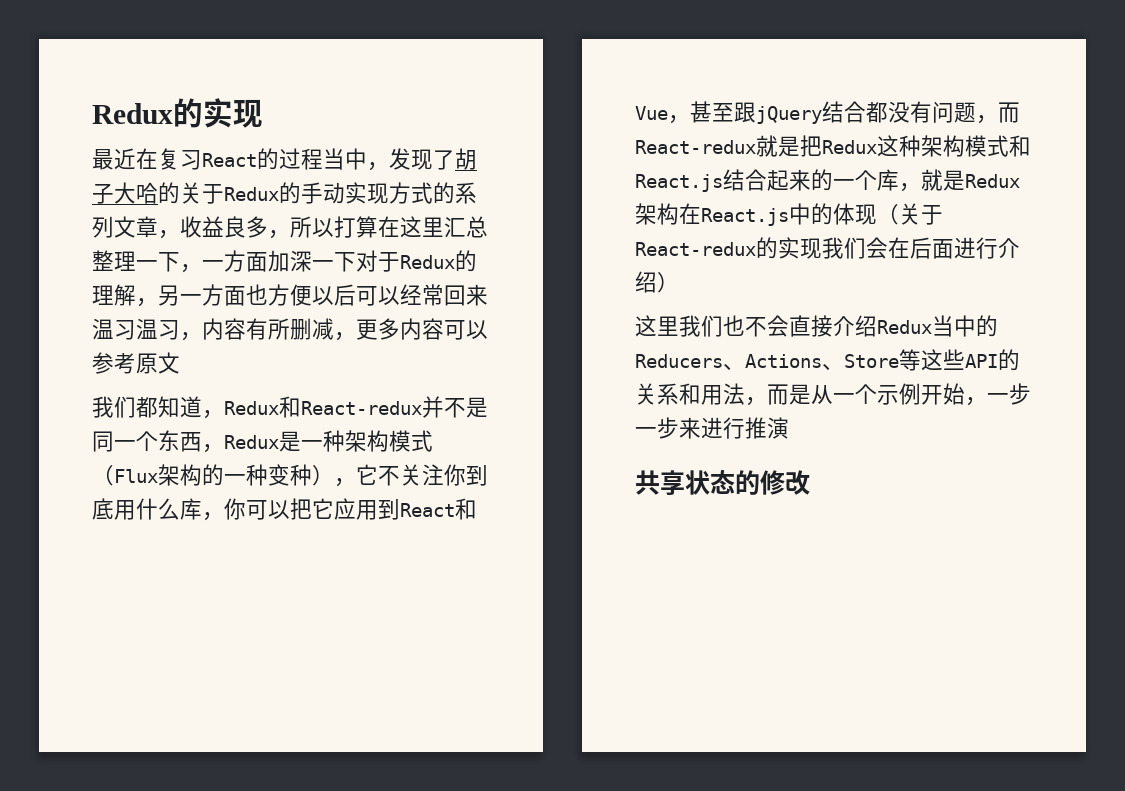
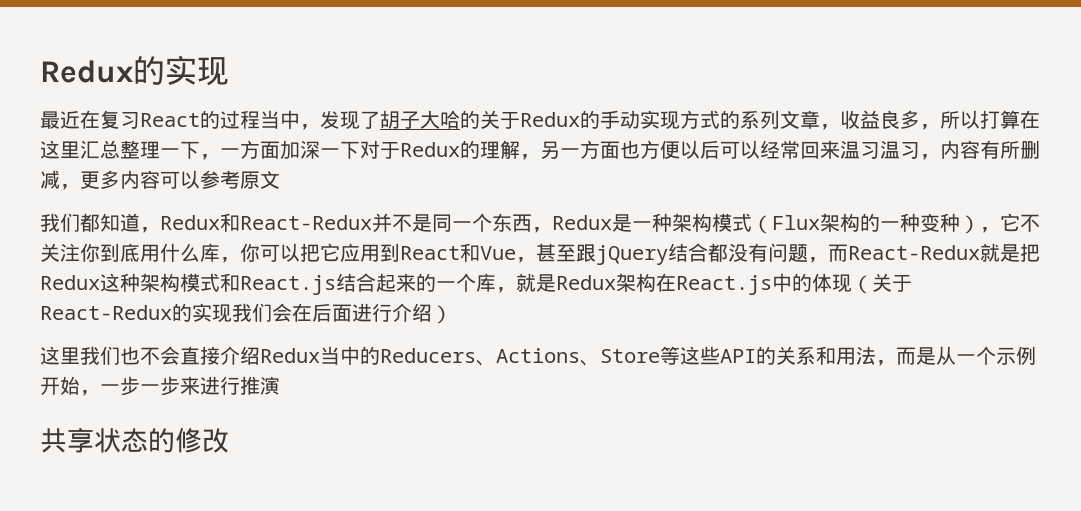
[301,401,422,415] React-redux -> [240,215,372,230] React-Redux
[635,140,756,154] React-redux -> [848,245,980,260] React-Redux
[635,242,756,256] React-redux -> [40,305,172,320] React-Redux

